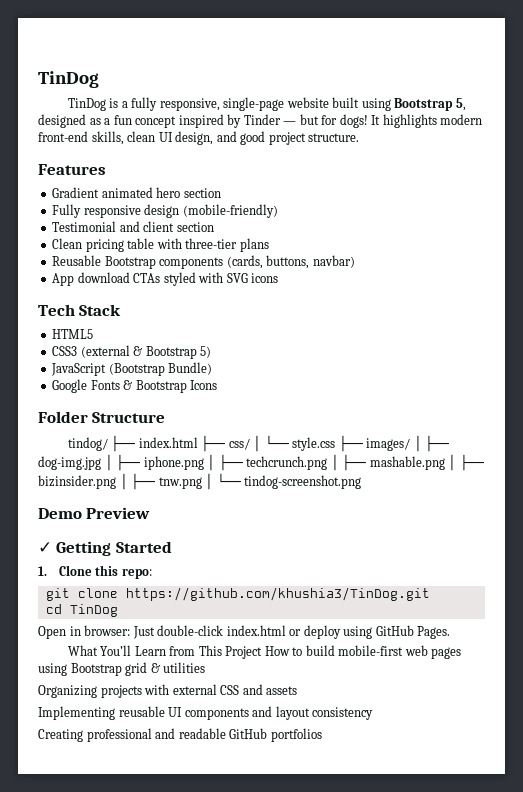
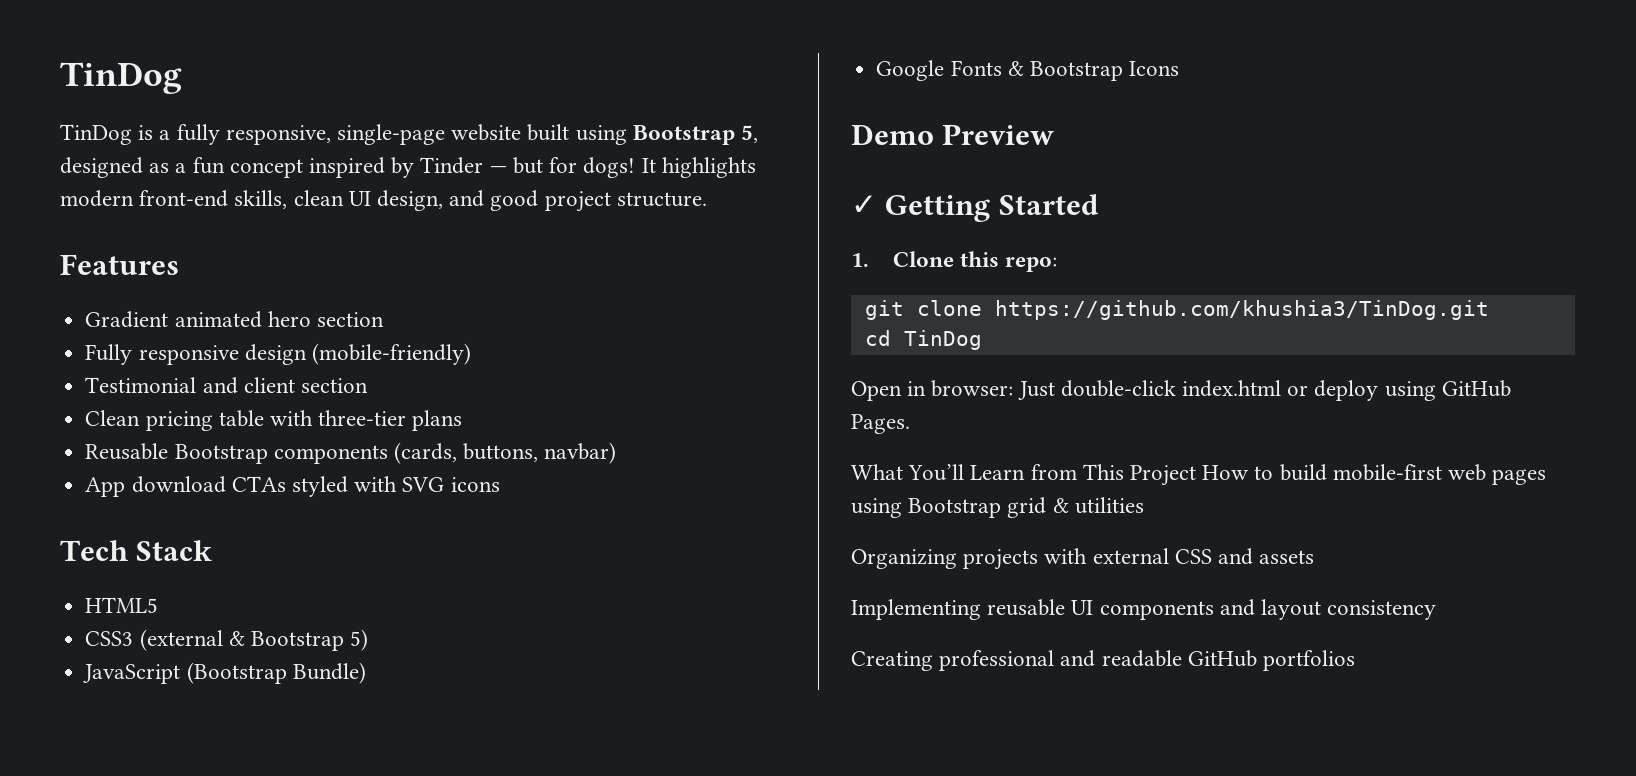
[38,411,166,423] [67,435,450,452] [38,454,484,471] [38,473,362,490] // Folder Structure // tindog/ ├── index.html ├── css/ │ └── style.css ├── images/ │ ├── dog-img.jpg │ ├── iphone.png │ ├── techcrunch.png │ ├── mashable.png │ ├── bizinsider.png │ ├── tnw.png │ └── tindog-screenshot.png -> (1180, 68) none

